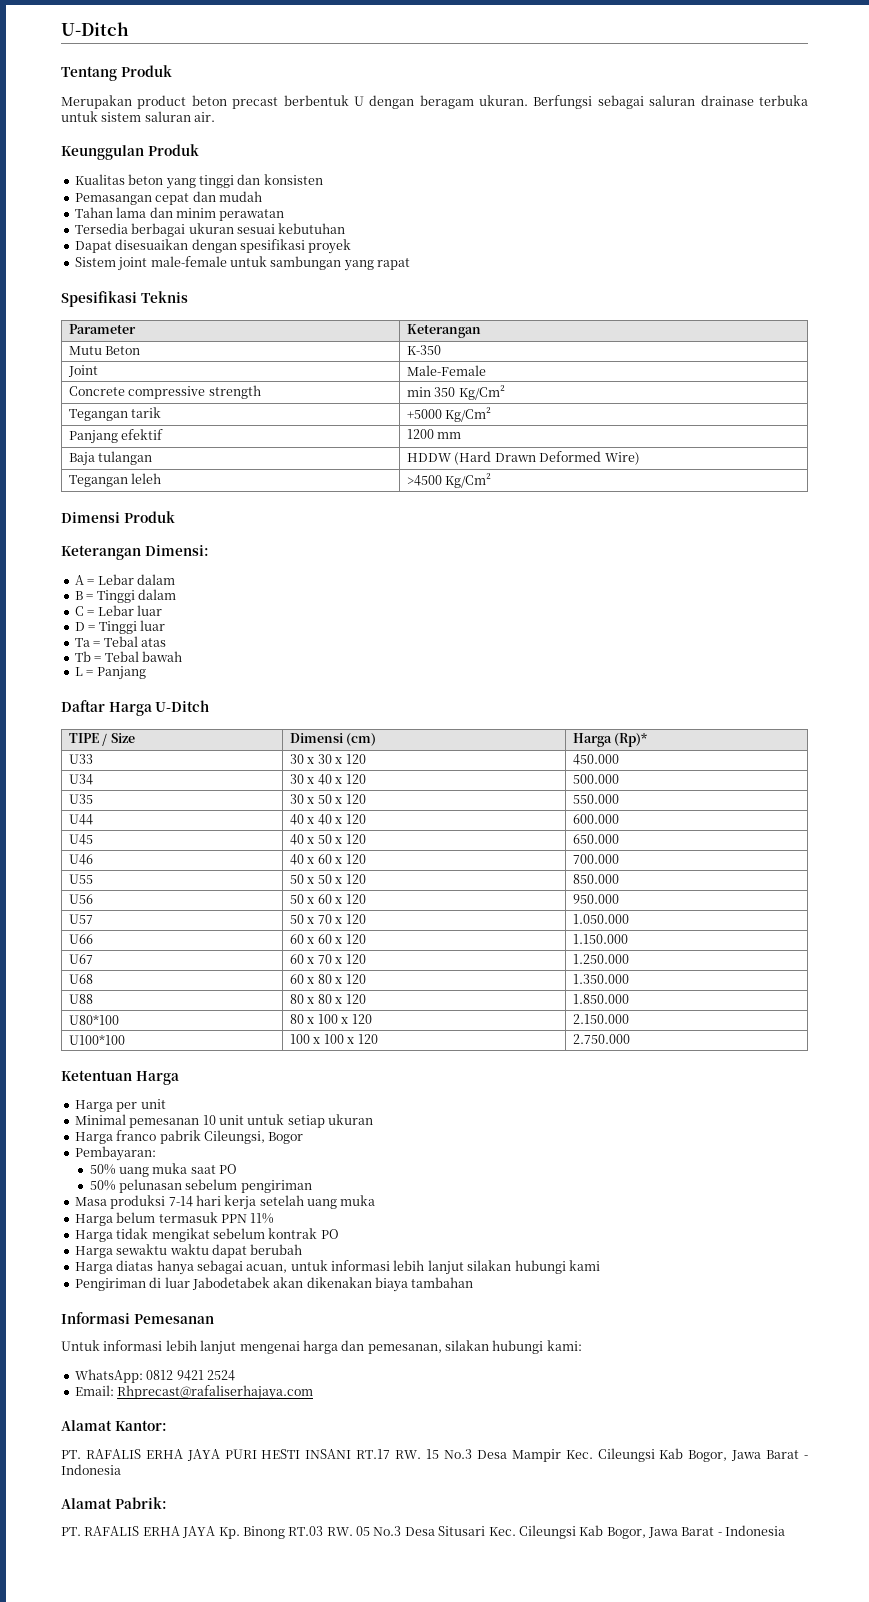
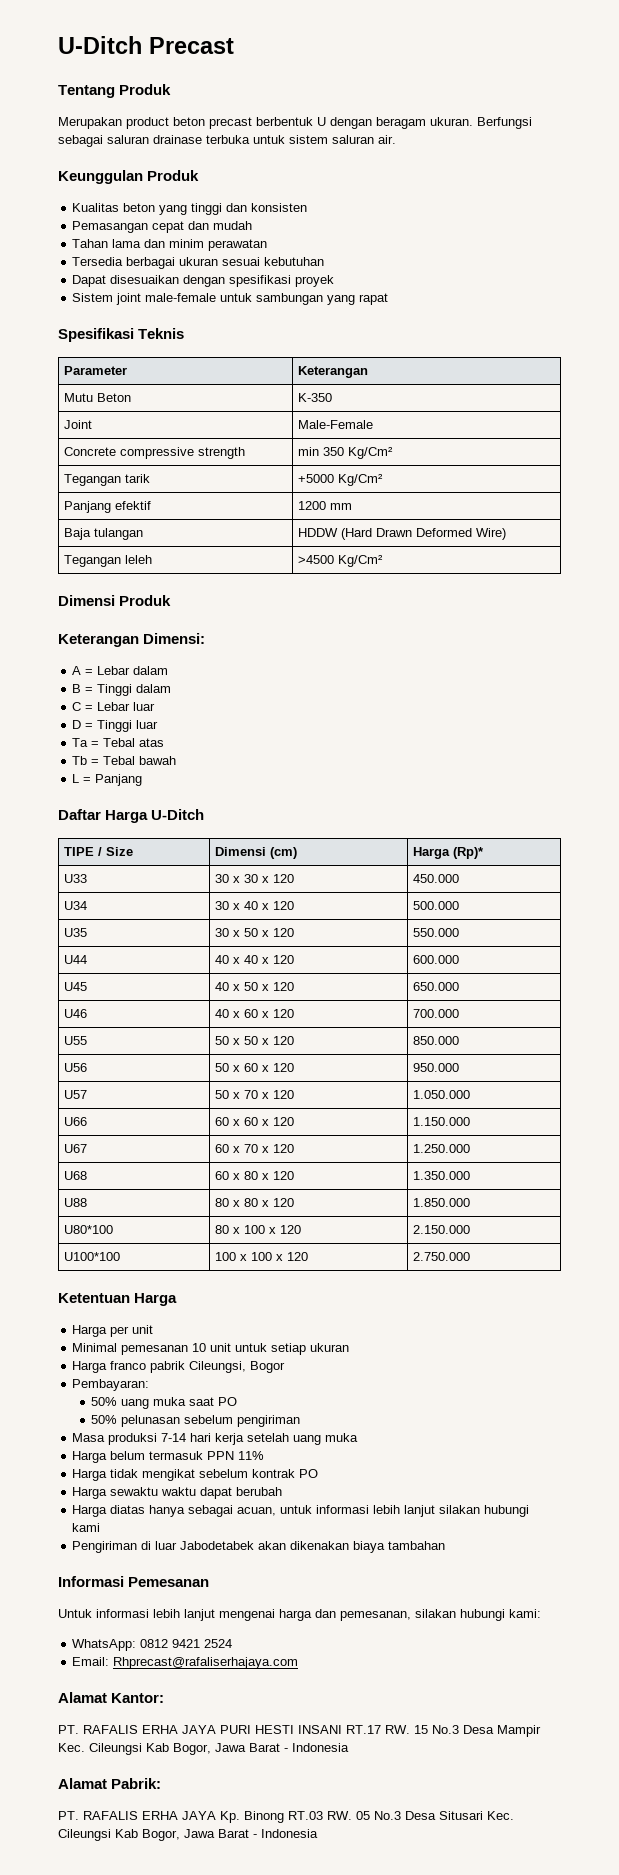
[61,22,129,36] U-Ditch -> [58,36,234,54] U-Ditch Precast

